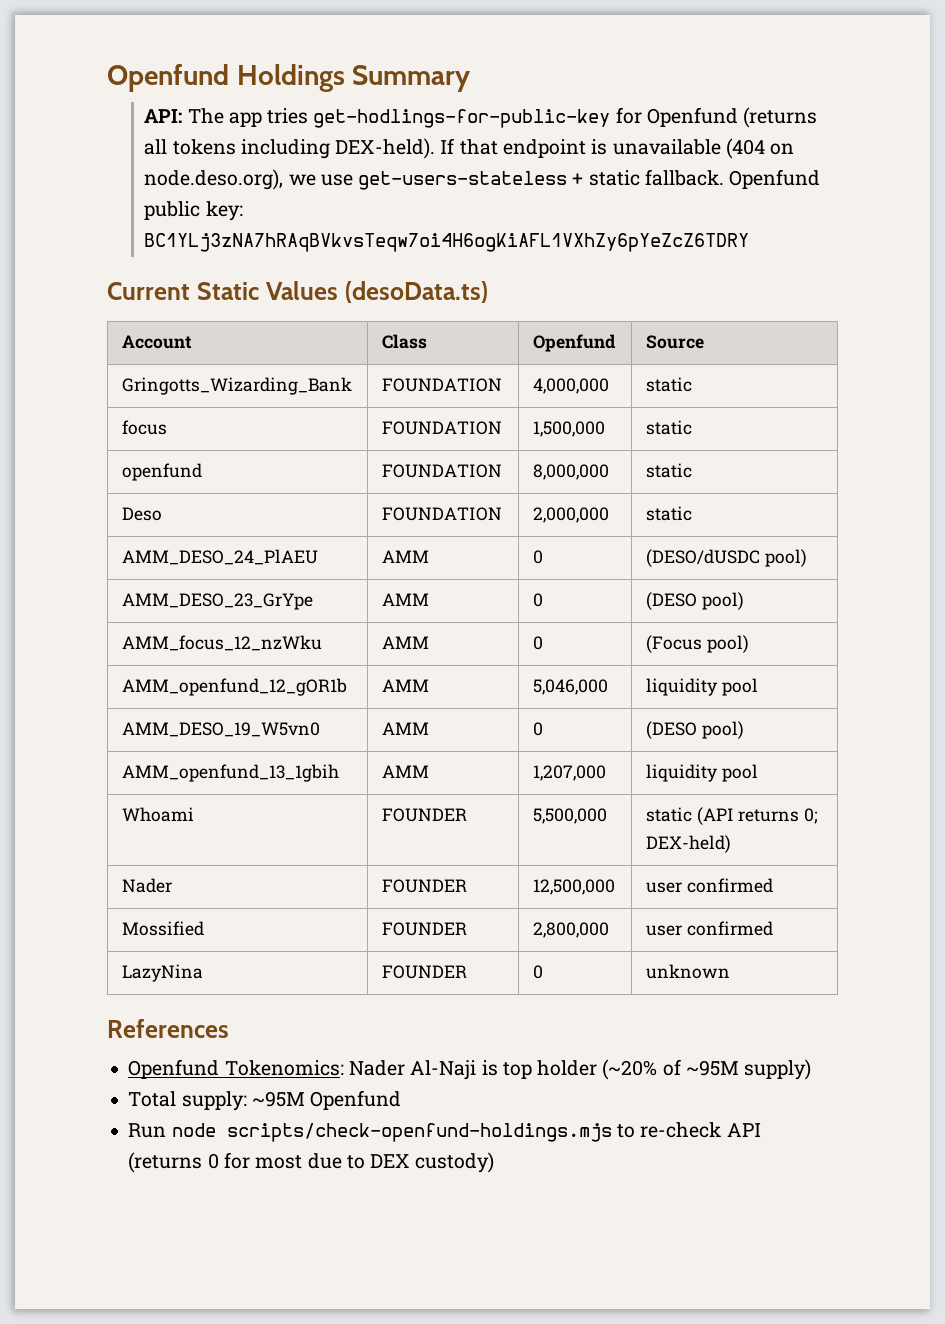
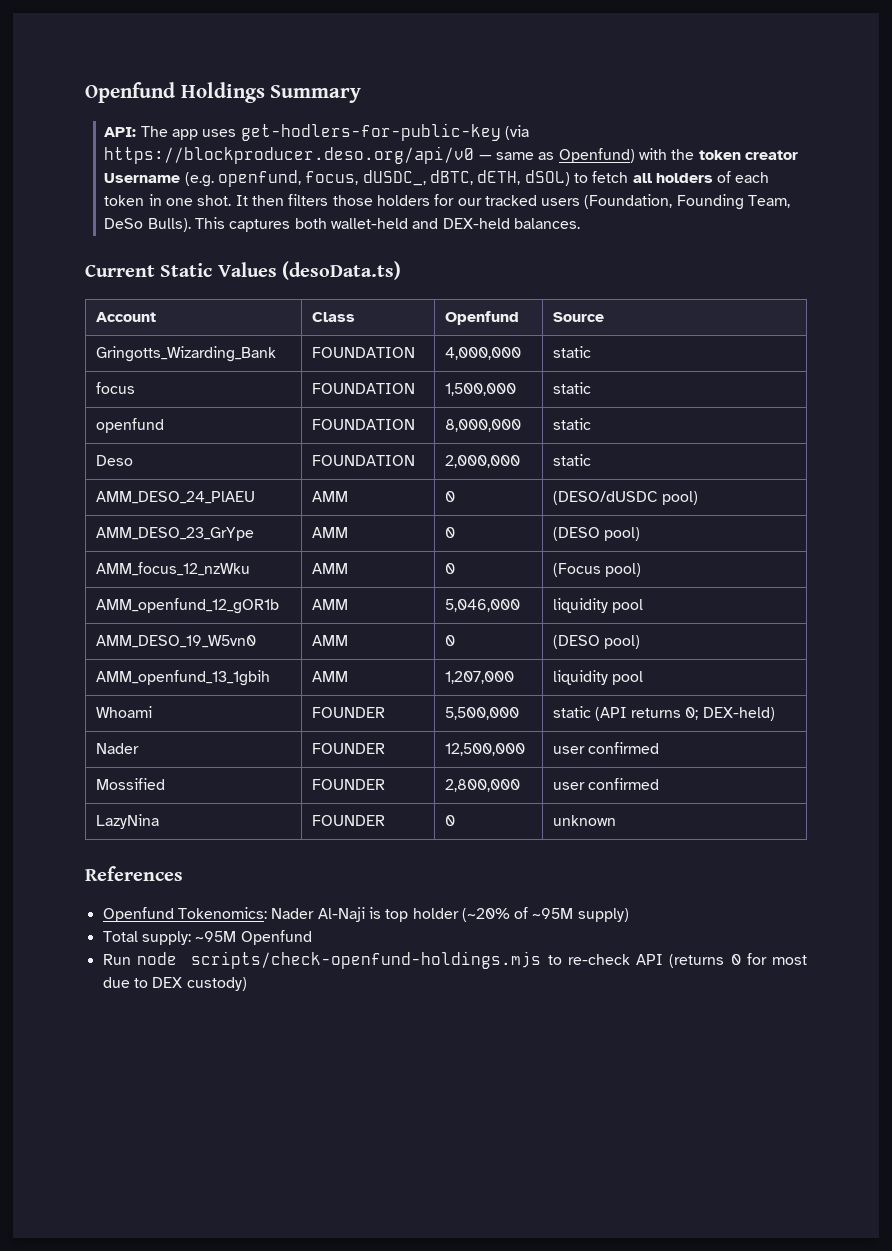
[267,107,818,128] [144,138,795,159] [144,169,821,190] [144,201,243,221] [144,233,750,252] tries get-hodlings-for-public-key for Openfund (returns all tokens including DEX-held). If that endpoint is unavailable (404 on node.deso.org), we use get-users-stateless + static fallback. Openfund public key: BC1YLj3zNA7hRAqBVkvsTeqw7oi4H6ogKiAFL1VXhZy6pYeZcZ6TDRY -> [202,123,529,141] [104,146,798,164] [104,170,770,187] [104,194,791,210] [104,217,580,232] uses get-hodlers-for-public-key (via https://blockproducer.deso.org/api/v0 — same as Openfund) with the token creator Username (e.g. openfund, focus, dUSDC_, dBTC, dETH, dSOL) to fetch all holders of each token in one shot. It then filters those holders for our tracked users (Foundation, Founding Team, DeSo Bulls). This captures both wallet-held and DEX-held balances.

